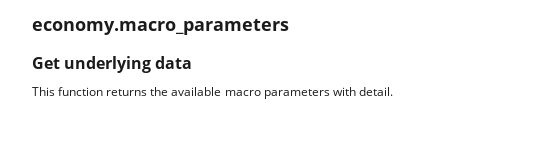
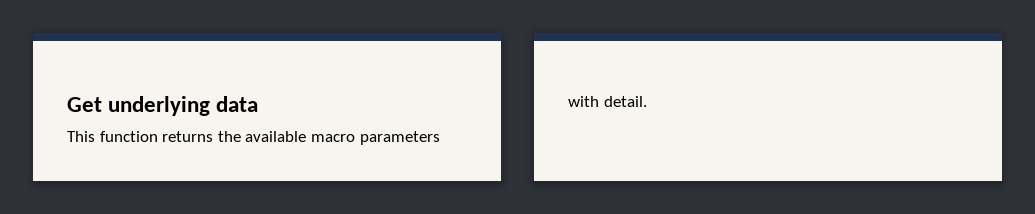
[32,18,289,35] economy.macro_parameters // -> (67, 104) none

